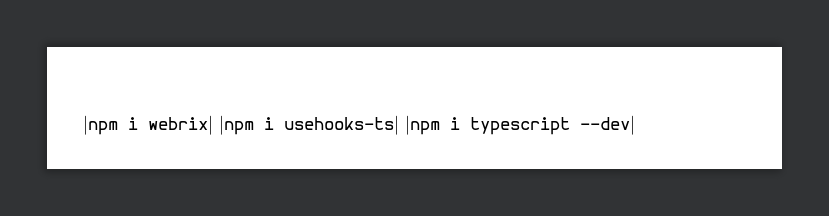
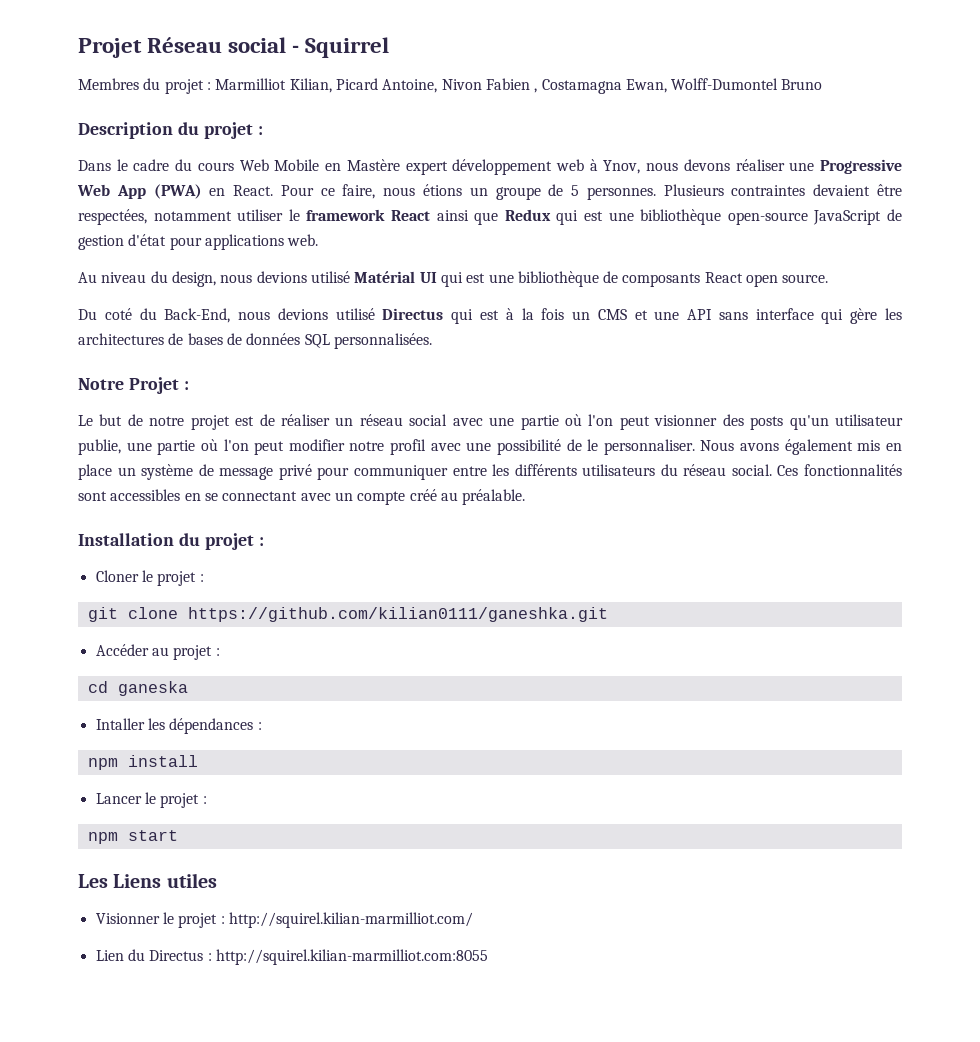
[83,115,635,135] |npm i webrix| |npm i usehooks-ts| |npm i typescript --dev| -> [78,37,390,58] [78,78,823,94] [78,122,263,139] [78,159,902,175] [77,184,903,200] [78,209,903,225] [78,234,319,250] [78,271,829,287] [78,308,902,324] [78,333,432,349] [78,377,189,394] [78,414,904,430] [78,439,903,455] [78,464,902,480] [78,489,526,505] [78,533,264,550] [95,570,204,586] [87,607,608,622] [95,644,220,660] [87,681,188,696] [95,718,262,734] [87,755,198,770] [95,792,207,808] [87,830,178,844] [78,873,217,888] [95,912,473,928] [95,949,488,965] Projet Réseau social - Squirrel // Membres du projet : Marmilliot Kilian, Picard Antoine, Nivon Fabien , Costamagna Ewan, Wolff-Dumontel Bruno // Description du projet : // Dans le cadre du cours Web Mobile en Mastère expert développement web à Ynov, nous devons réaliser une Progressive Web App (PWA) en React. Pour ce faire, nous étions un groupe de 5 personnes. Plusieurs contraintes devaient être respectées, notamment utiliser le framework React ainsi que Redux qui est une bibliothèque open-source JavaScript de gestion d'état pour applications web. // Au niveau du design, nous devions utilisé Matérial UI qui est une bibliothèque de composants React open source. // Du coté du Back-End, nous devions utilisé Directus qui est à la fois un CMS et une API sans interface qui gère les architectures de bases de données SQL personnalisées. // Notre Projet : // Le but de notre projet est de réaliser un réseau social avec une partie où l'on peut visionner des posts qu'un utilisateur publie, une partie où l'on peut modifier notre profil avec une possibilité de le personnaliser. Nous avons également mis en place un système de message privé pour communiquer entre les différents utilisateurs du réseau social. Ces fonctionnalités sont accessibles en se connectant avec un compte créé au préalable. // Installation du projet : // Cloner le projet : // git clone https://github.com/kilian0111/ganeshka.git // Accéder au projet : // cd ganeska // Intaller les dépendances : // npm install // Lancer le projet : // npm start // Les Liens utiles // Visionner le projet : http://squirel.kilian-marmilliot.com/ // Lien du Directus : http://squirel.kilian-marmilliot.com:8055

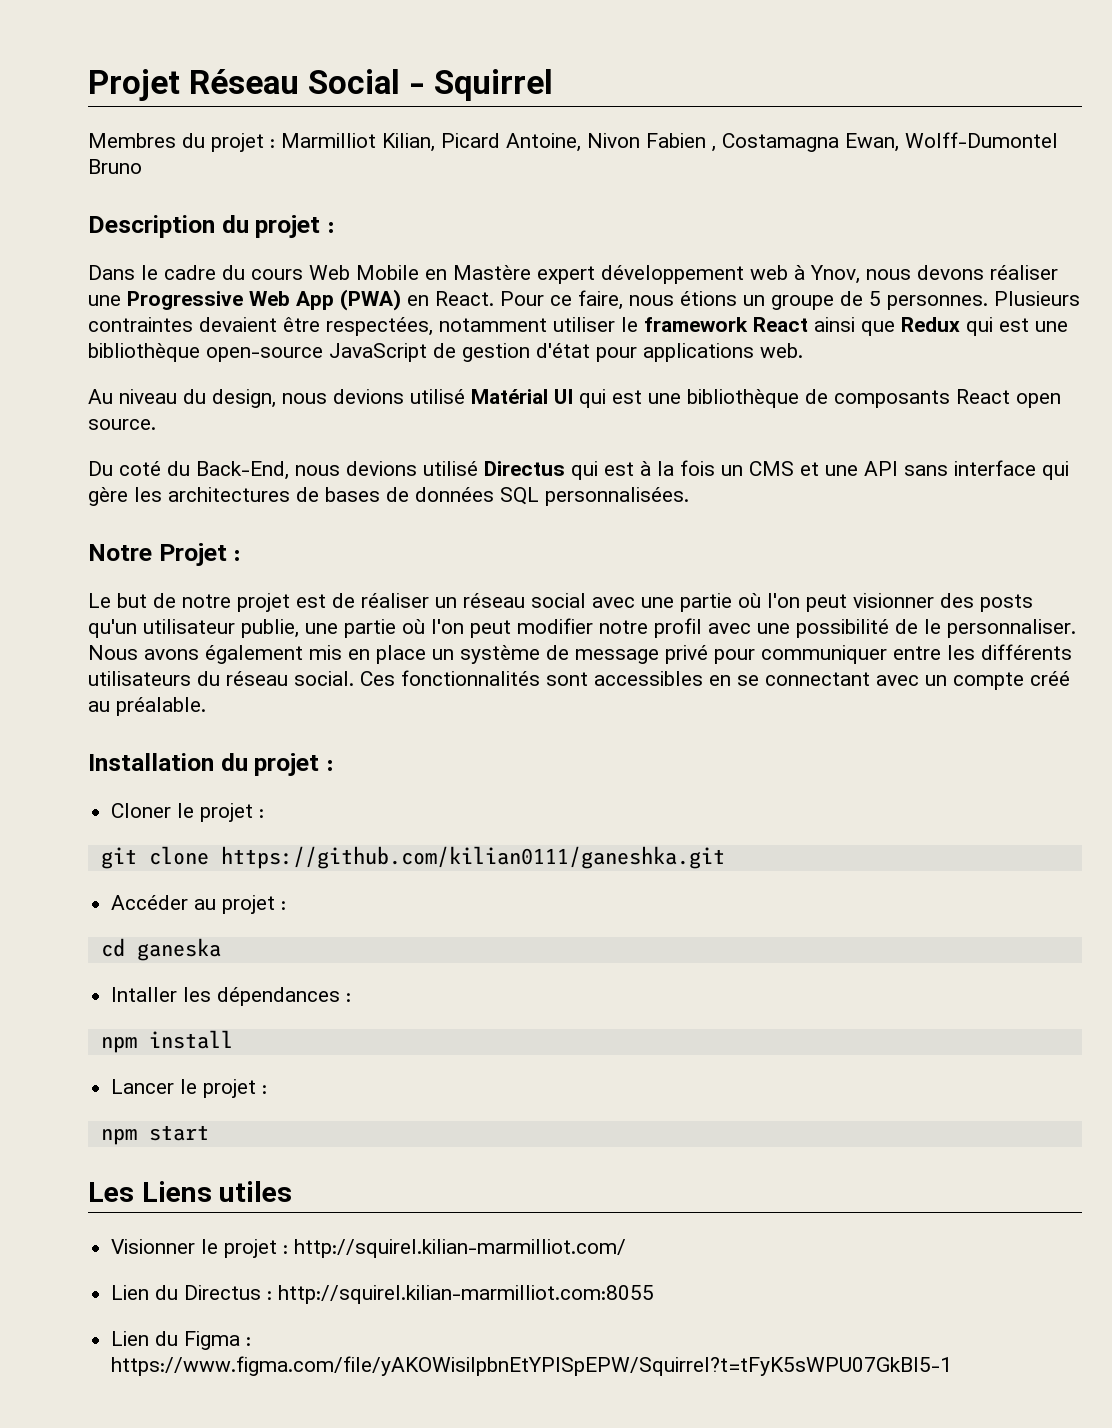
[228,37,287,53] social -> [307,69,400,94] Social
(488, 957) none -> [111,1331,252,1350] [111,1356,953,1376] // Lien du Figma : https://www.figma.com/file/yAKOWisiIpbnEtYPlSpEPW/Squirrel?t=tFyK5sWPU07GkBl5-1

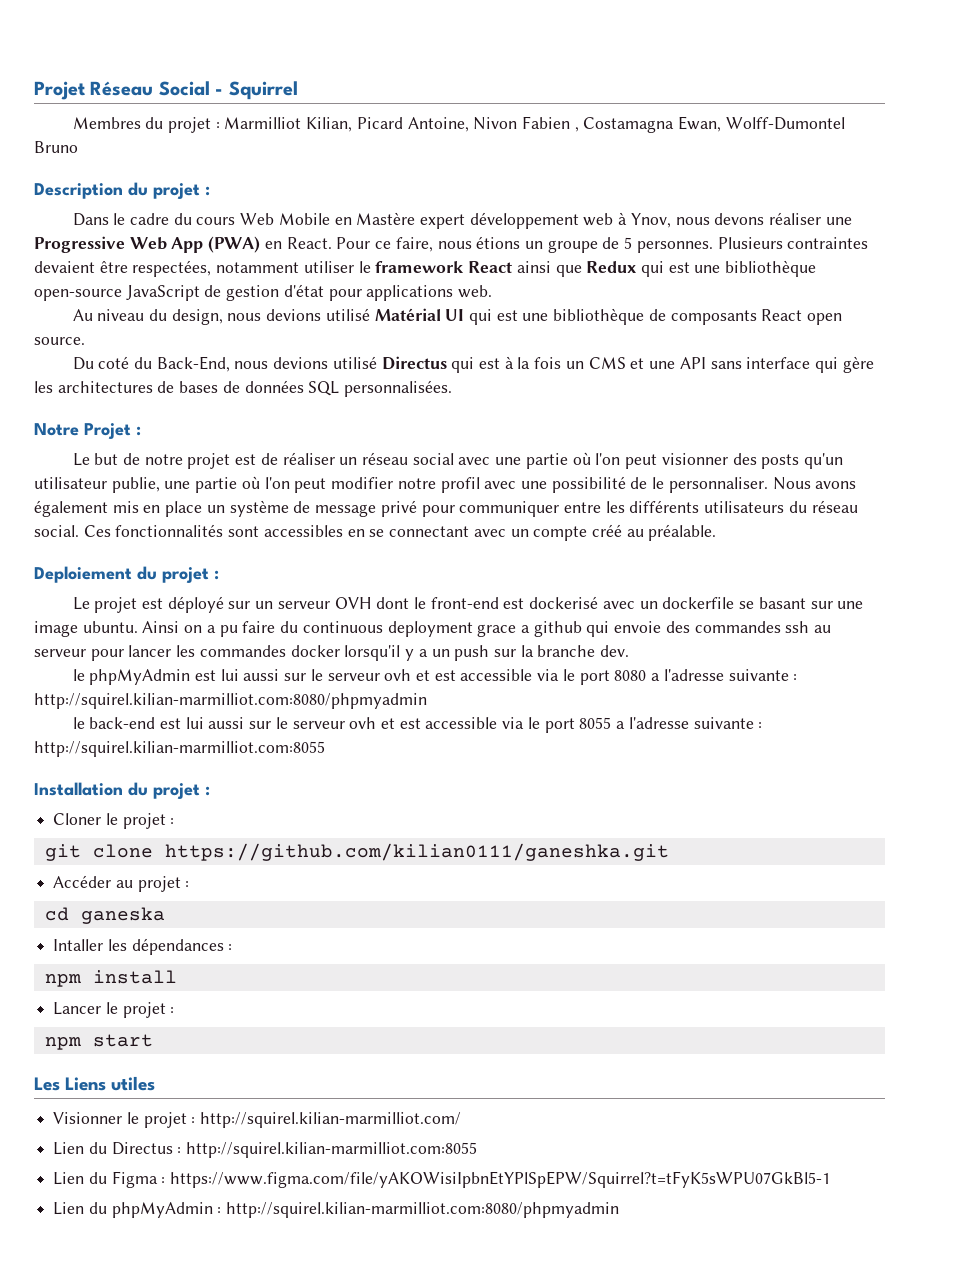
(206, 706) none -> [34,566,219,583] [72,596,864,613] [34,621,832,637] [34,645,630,661] [72,669,798,685] [34,693,427,709] [72,717,763,733] [34,741,325,757] // Deploiement du projet : // Le projet est déployé sur un serveur OVH dont le front-end est dockerisé avec un dockerfile se basant sur une image ubuntu. Ainsi on a pu faire du continuous deployment grace a github qui envoie des commandes ssh au serveur pour lancer les commandes docker lorsqu'il y a un push sur la branche dev. // le phpMyAdmin est lui aussi sur le serveur ovh et est accessible via le port 8080 a l'adresse suivante : http://squirel.kilian-marmilliot.com:8080/phpmyadmin // le back-end est lui aussi sur le serveur ovh et est accessible via le port 8055 a l'adresse suivante : http://squirel.kilian-marmilliot.com:8055
(953, 1366) none -> [53,1202,620,1218] // Lien du phpMyAdmin : http://squirel.kilian-marmilliot.com:8080/phpmyadmin

